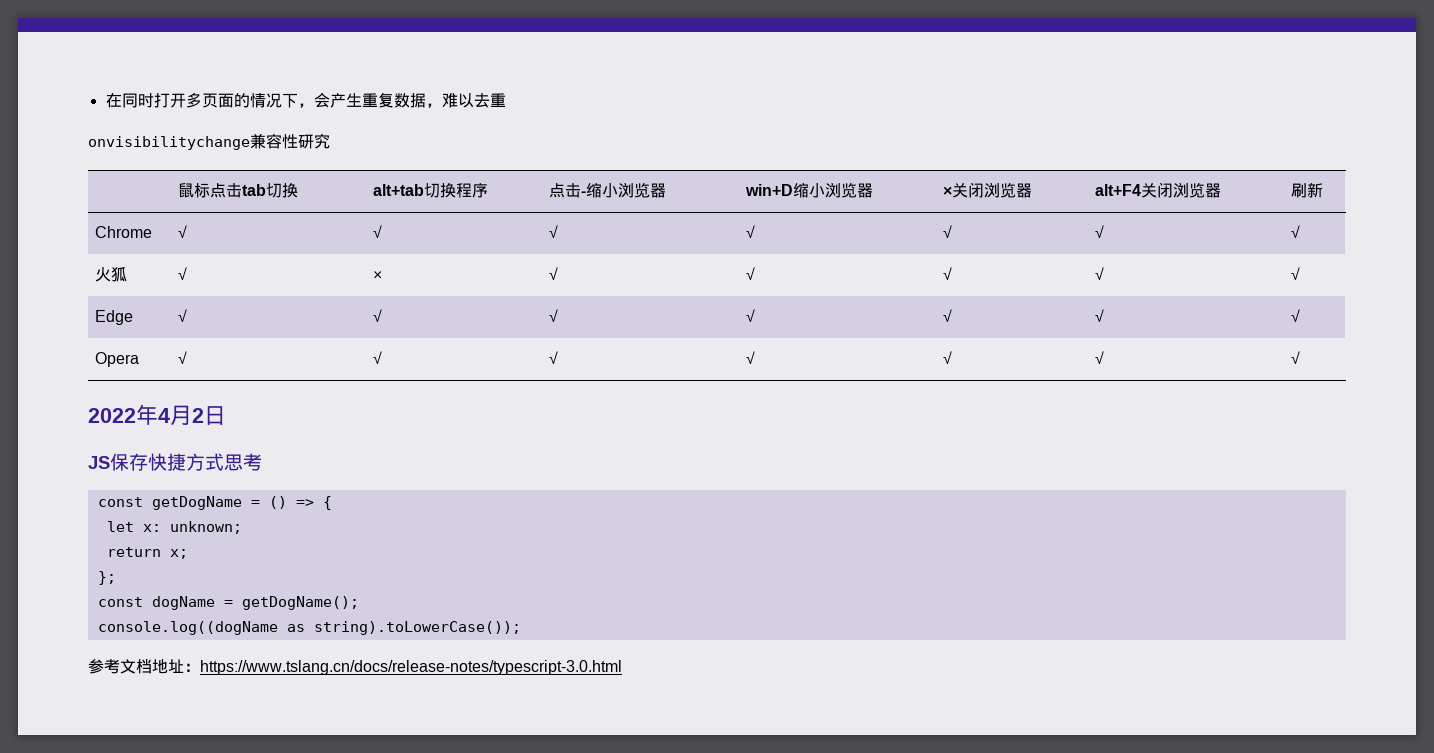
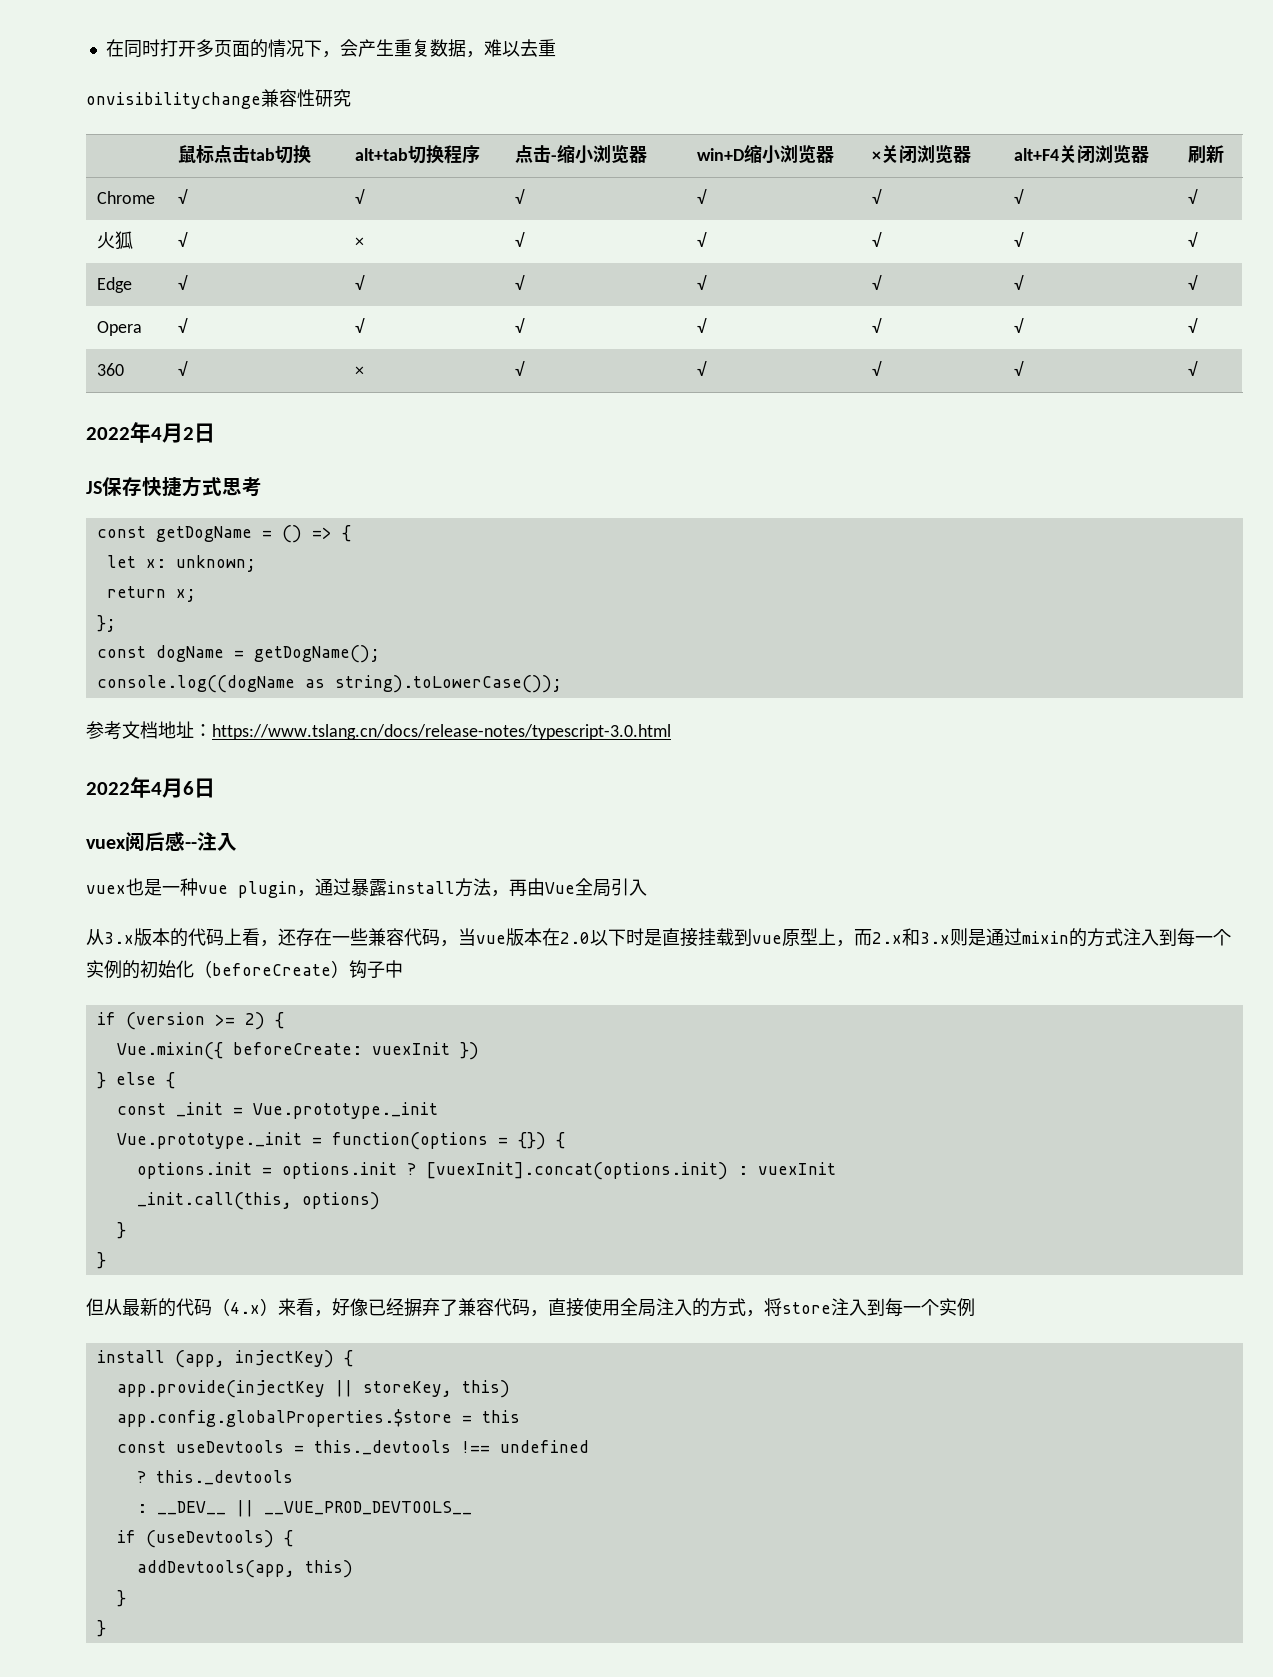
(1300, 357) none -> [97,363,125,376] [178,361,189,376] [355,366,365,376] [515,361,526,376] [697,361,708,376] [872,361,883,376] [1014,361,1025,376] [1188,361,1199,376] // 360 | √ | × | √ | √ | √ | √ | √
(622, 667) none -> [86,777,215,798] [86,831,237,852] [86,878,647,898] [86,928,1231,947] [86,960,403,979] [96,1012,284,1030] [116,1042,479,1060] [96,1072,175,1089] [116,1102,438,1119] [116,1132,565,1150] [136,1162,836,1180] [136,1192,380,1210] [116,1222,126,1239] [96,1252,106,1269] [86,1298,975,1317] [96,1350,353,1368] [116,1380,510,1398] [116,1409,520,1427] [116,1440,589,1455] [136,1470,293,1485] [136,1500,472,1517] [116,1530,293,1548] [136,1560,353,1578] [116,1590,126,1607] [96,1620,106,1637] // 2022年4月6日 // vuex阅后感--注入 // vuex也是一种vue plugin，通过暴露install方法，再由Vue全局引入 // 从3.x版本的代码上看，还存在一些兼容代码，当vue版本在2.0以下时是直接挂载到vue原型上，而2.x和3.x则是通过mixin的方式注入到每一个实例的初始化（beforeCreate）钩子中 // if (version >= 2) { // Vue.mixin({ beforeCreate: vuexInit }) // } else { // const _init = Vue.prototype._init // Vue.prototype._init = function(options = {}) { // options.init = options.init ? [vuexInit].concat(options.init) : vuexInit // _init.call(this, options) // } // } // 但从最新的代码（4.x）来看，好像已经摒弃了兼容代码，直接使用全局注入的方式，将store注入到每一个实例 // install (app, injectKey) { // app.provide(injectKey || storeKey, this) // app.config.globalProperties.$store = this // const useDevtools = this._devtools !== undefined // ? this._devtools // : __DEV__ || __VUE_PROD_DEVTOOLS__ // if (useDevtools) { // addDevtools(app, this) // } // }

